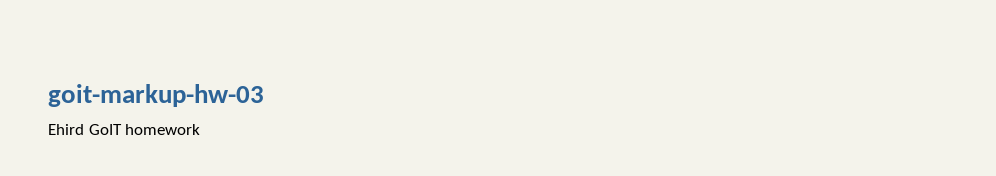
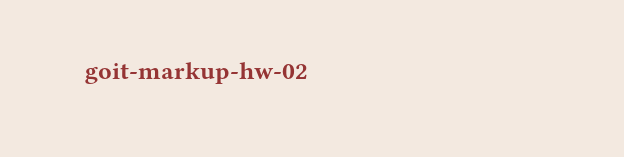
[48,84,264,107] [48,124,201,135] goit-markup-hw-03 // Еhird GoIT homework -> [85,62,308,84] goit-markup-hw-02

